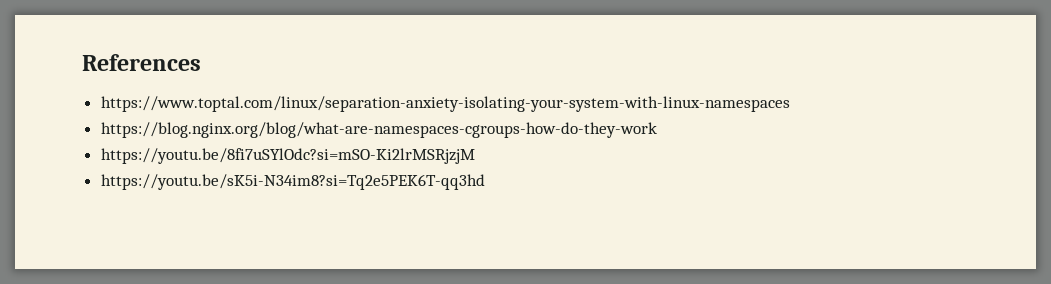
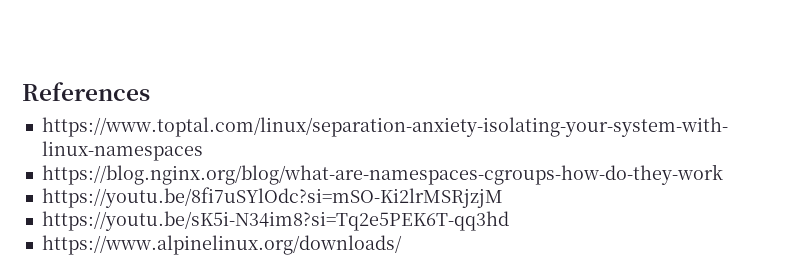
(485, 182) none -> [41,235,402,255] // https://www.alpinelinux.org/downloads/

